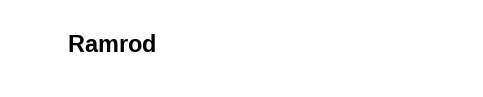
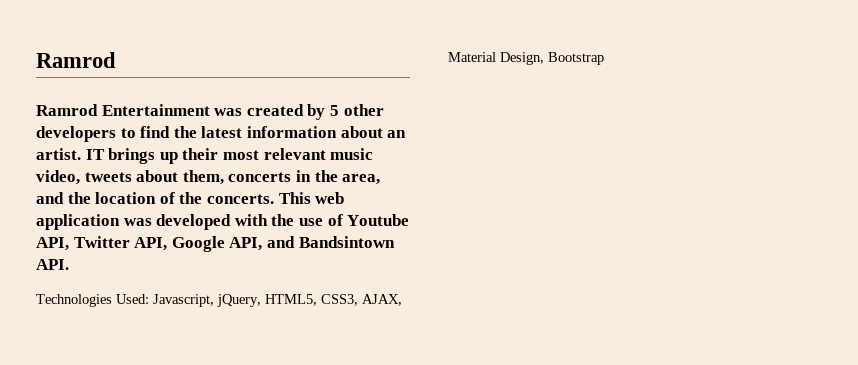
[68,34,156,52] Ramrod -> [36,52,116,68] [36,104,384,120] [36,126,407,142] [36,148,374,164] [36,170,381,185] [36,192,345,204] [36,214,410,230] [36,236,395,252] [36,259,69,270] [36,294,402,307] [448,52,604,65] Ramrod // Ramrod Entertainment was created by 5 other developers to find the latest information about an artist. IT brings up their most relevant music video, tweets about them, concerts in the area, and the location of the concerts. This web application was developed with the use of Youtube API, Twitter API, Google API, and Bandsintown API. // Technologies Used: Javascript, jQuery, HTML5, CSS3, AJAX, Material Design, Bootstrap

